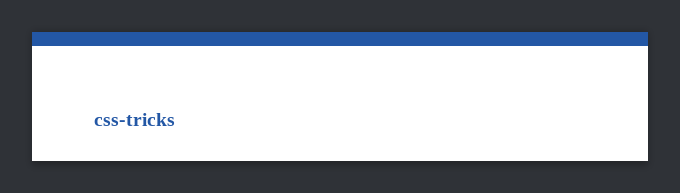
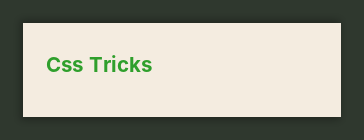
[94,113,175,126] css-tricks -> [46,55,152,72] Css Tricks

